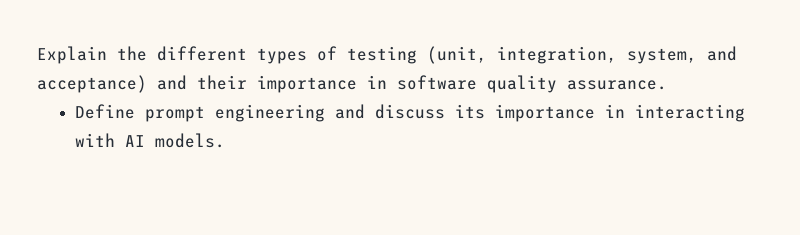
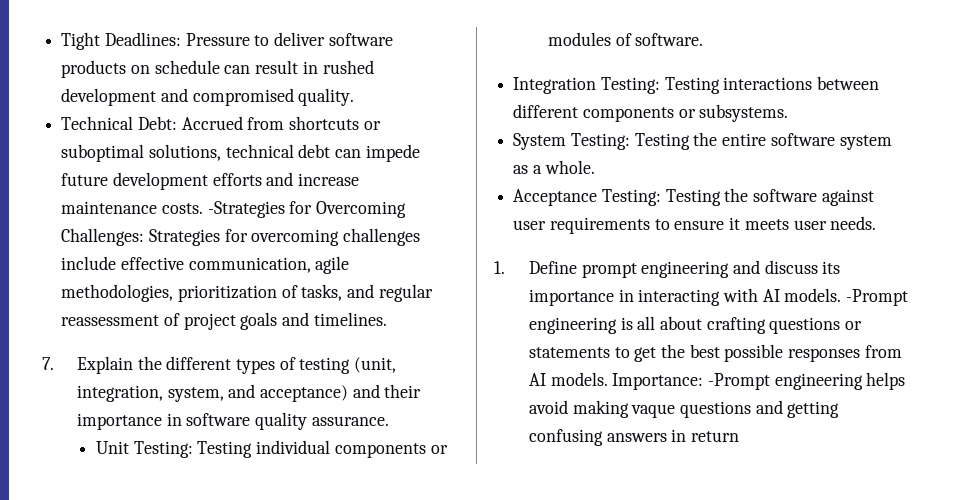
(37, 55) none -> [61,32,393,50] [61,60,374,78] [61,88,355,106] [61,116,381,130] [61,144,420,162] [61,172,360,190] [61,201,407,218] [61,228,421,246] [61,256,350,274] [61,284,433,302] [61,312,387,330] [42,357,54,370] Tight Deadlines: Pressure to deliver software products on schedule can result in rushed development and compromised quality. // Technical Debt: Accrued from shortcuts or suboptimal solutions, technical debt can impede future development efforts and increase maintenance costs. -Strategies for Overcoming Challenges: Strategies for overcoming challenges include effective communication, agile methodologies, prioritization of tasks, and regular reassessment of project goals and timelines. // 7.
(667, 85) none -> [96,440,448,458] [548,32,704,46] [513,76,880,94] [513,104,789,122] [513,132,892,150] [513,160,595,174] [513,188,874,206] [513,216,877,234] [494,261,505,274] Unit Testing: Testing individual components or modules of software. // Integration Testing: Testing interactions between different components or subsystems. // System Testing: Testing the entire software system as a whole. // Acceptance Testing: Testing the software against user requirements to ensure it meets user needs. // 1.
(225, 140) none -> [846,289,909,306] [528,316,863,334] [528,344,902,362] [528,372,906,390] [528,400,840,418] [528,429,739,446] -Prompt engineering is all about crafting questions or statements to get the best possible responses from AI models. Importance: -Prompt engineering helps avoid making vaque questions and getting confusing answers in return

